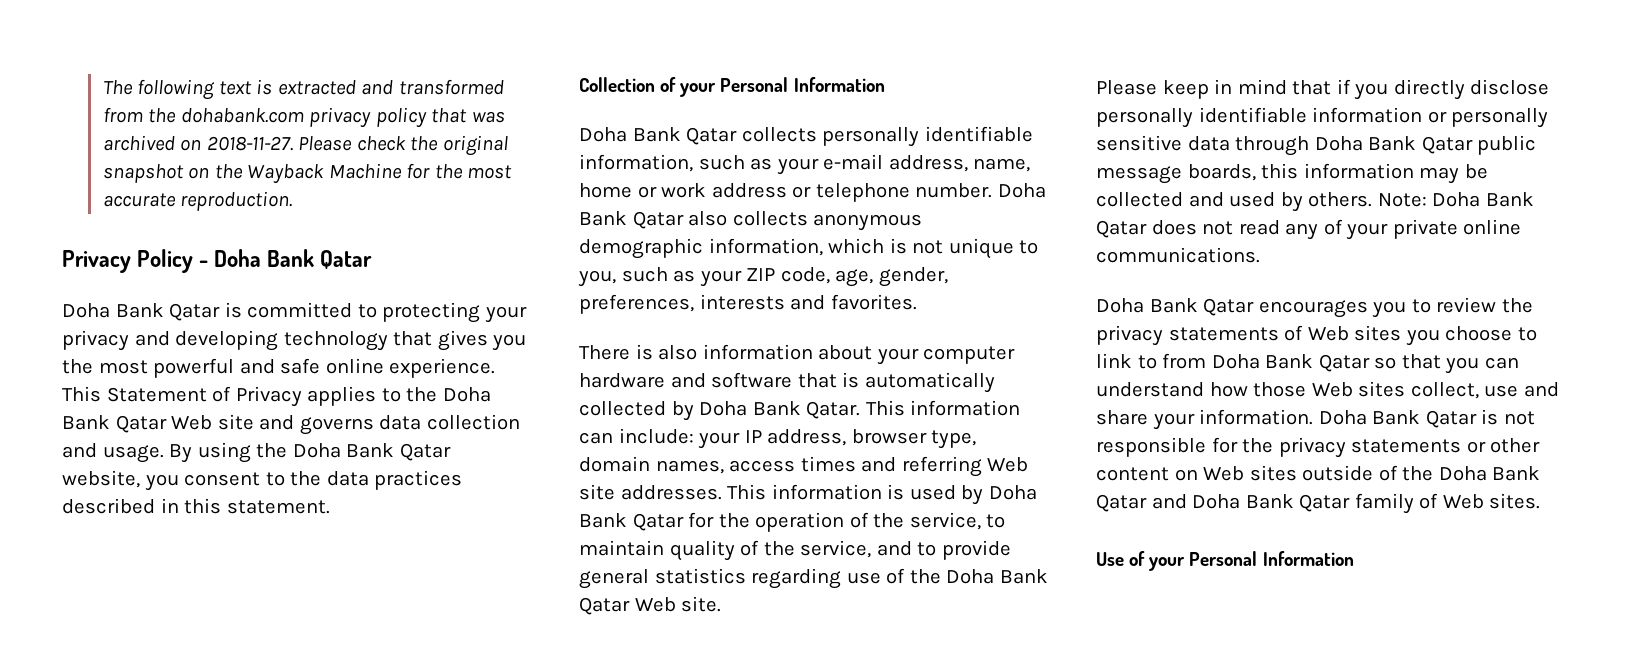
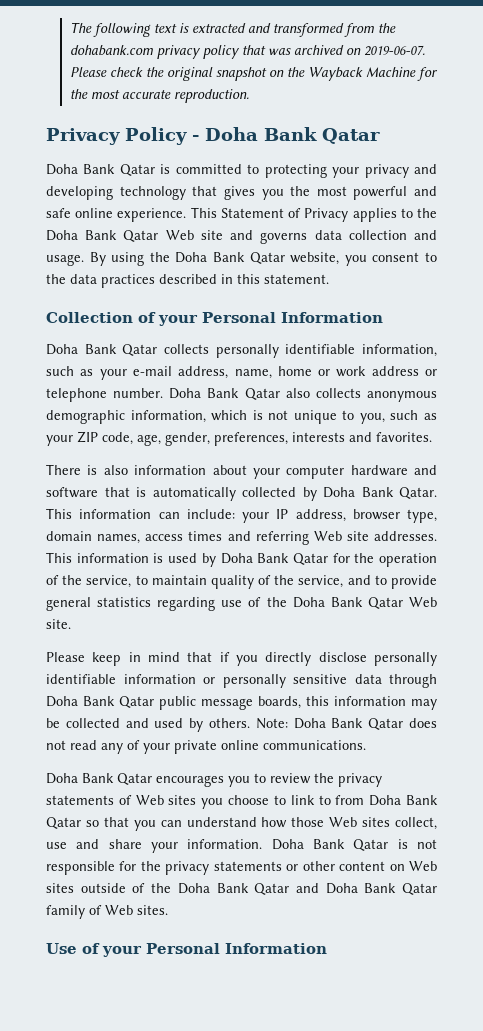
[206,136,293,151] 2018-11-27. -> [363,45,425,56] 2019-06-07.

